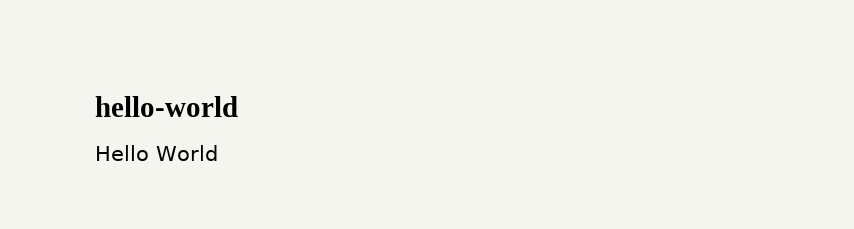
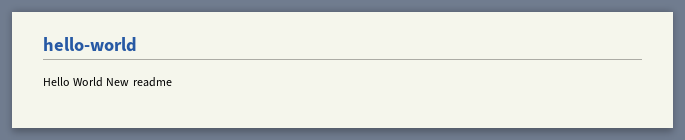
(218, 153) none -> [106,77,172,87] New readme

